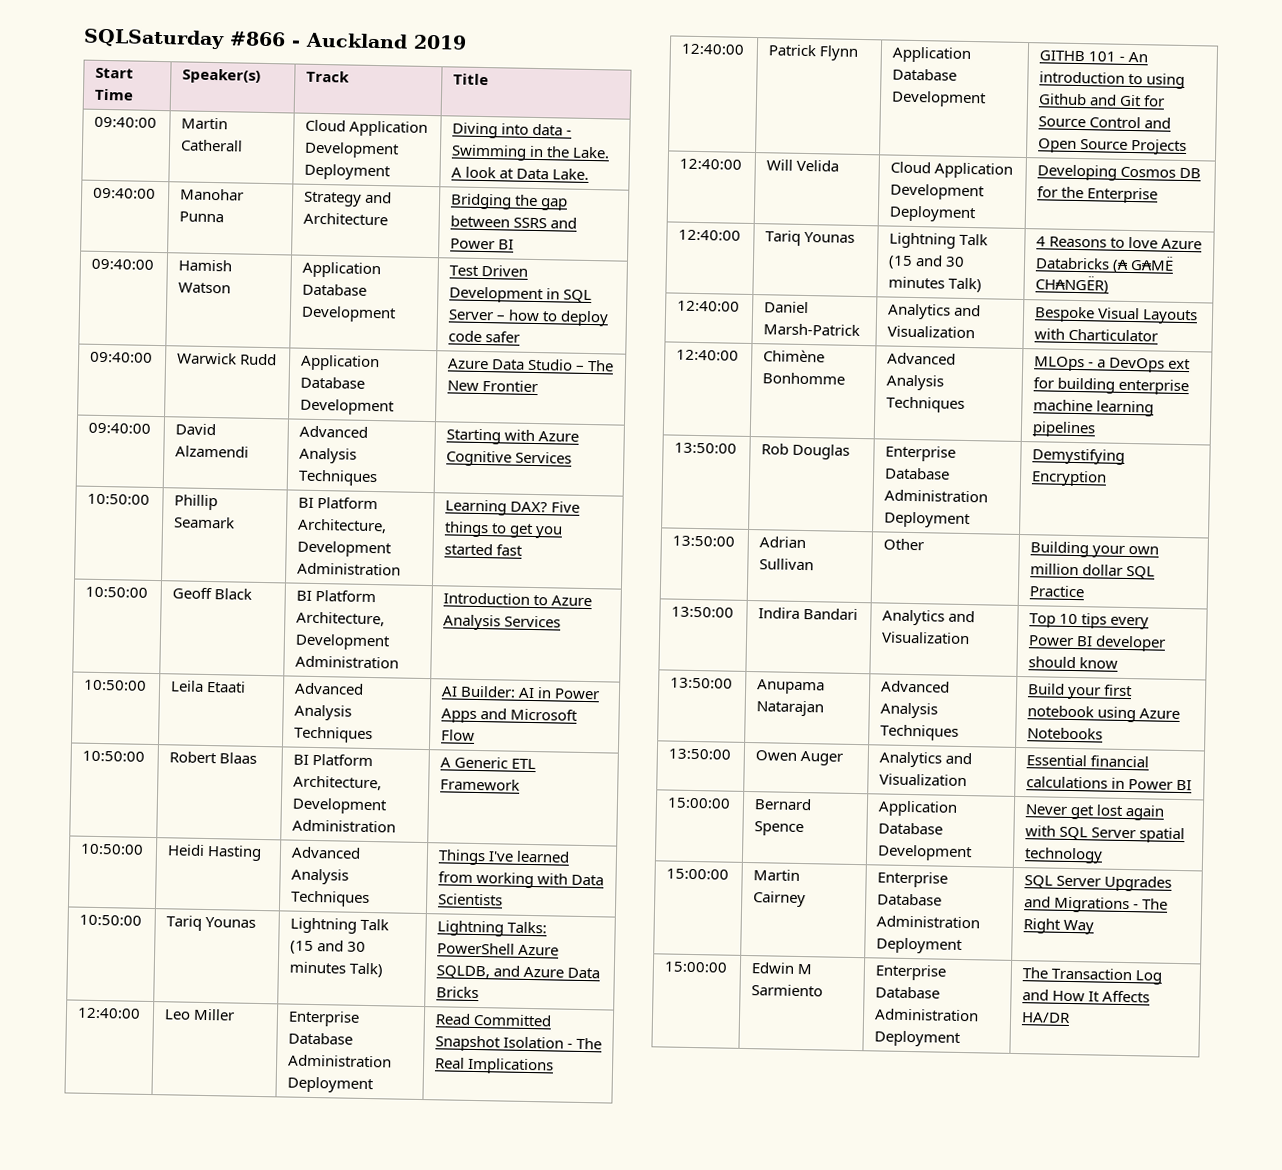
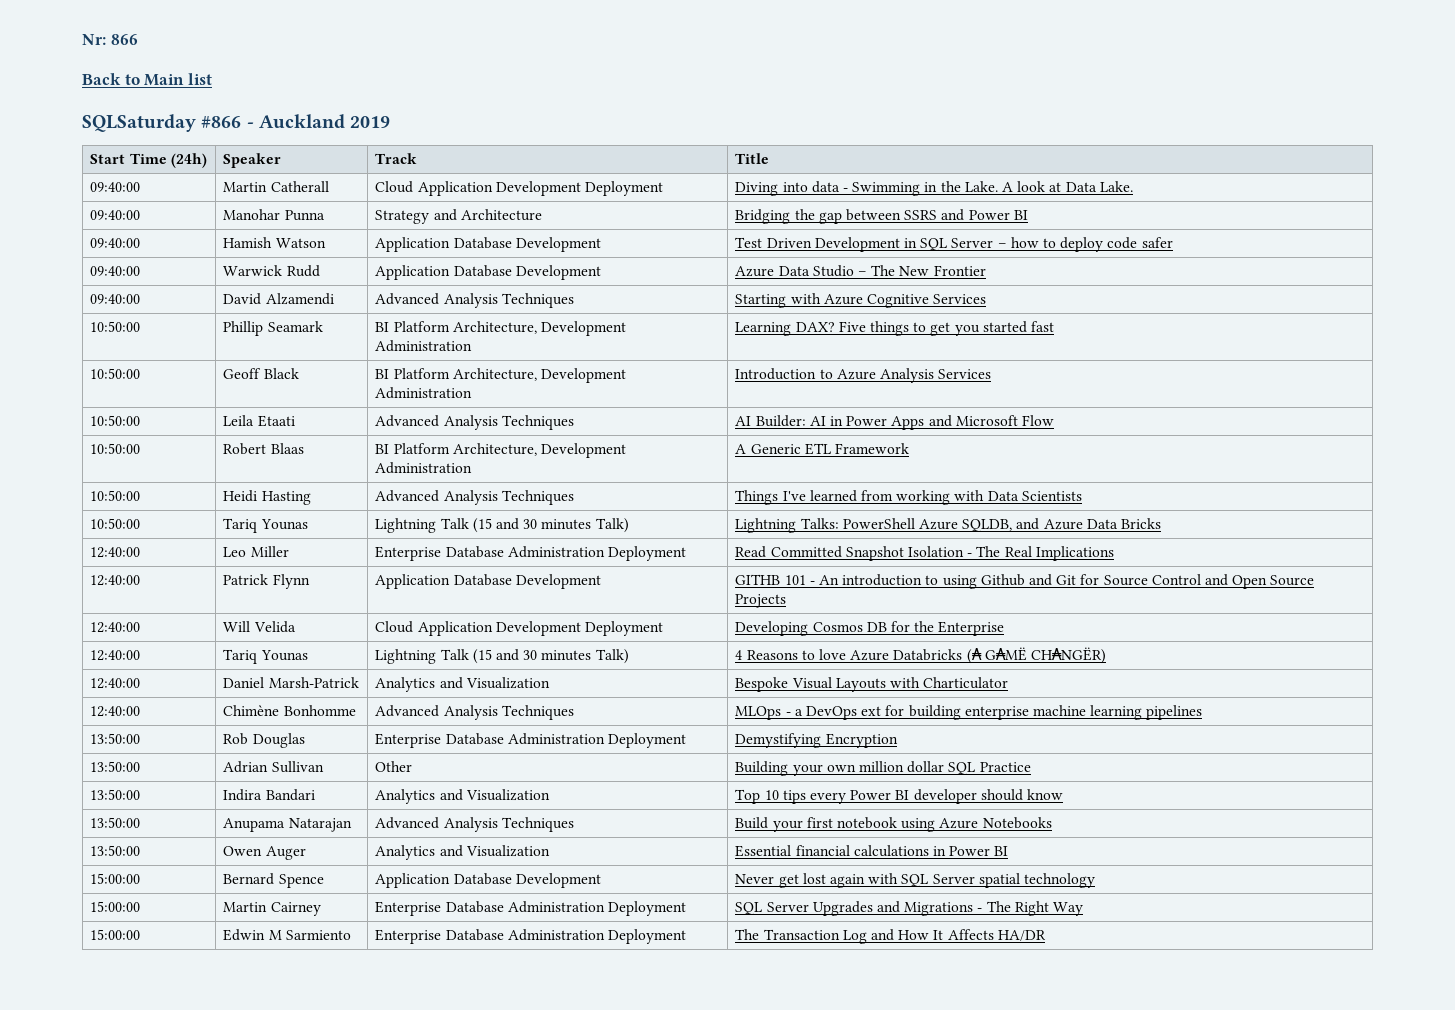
(83, 39) none -> [82,34,138,45] [82,73,212,86] Nr: 866 // Back to Main list //
[181,68,261,84] | Speaker(s) -> [170,153,207,168] [223,153,282,168] (24h) | Speaker

